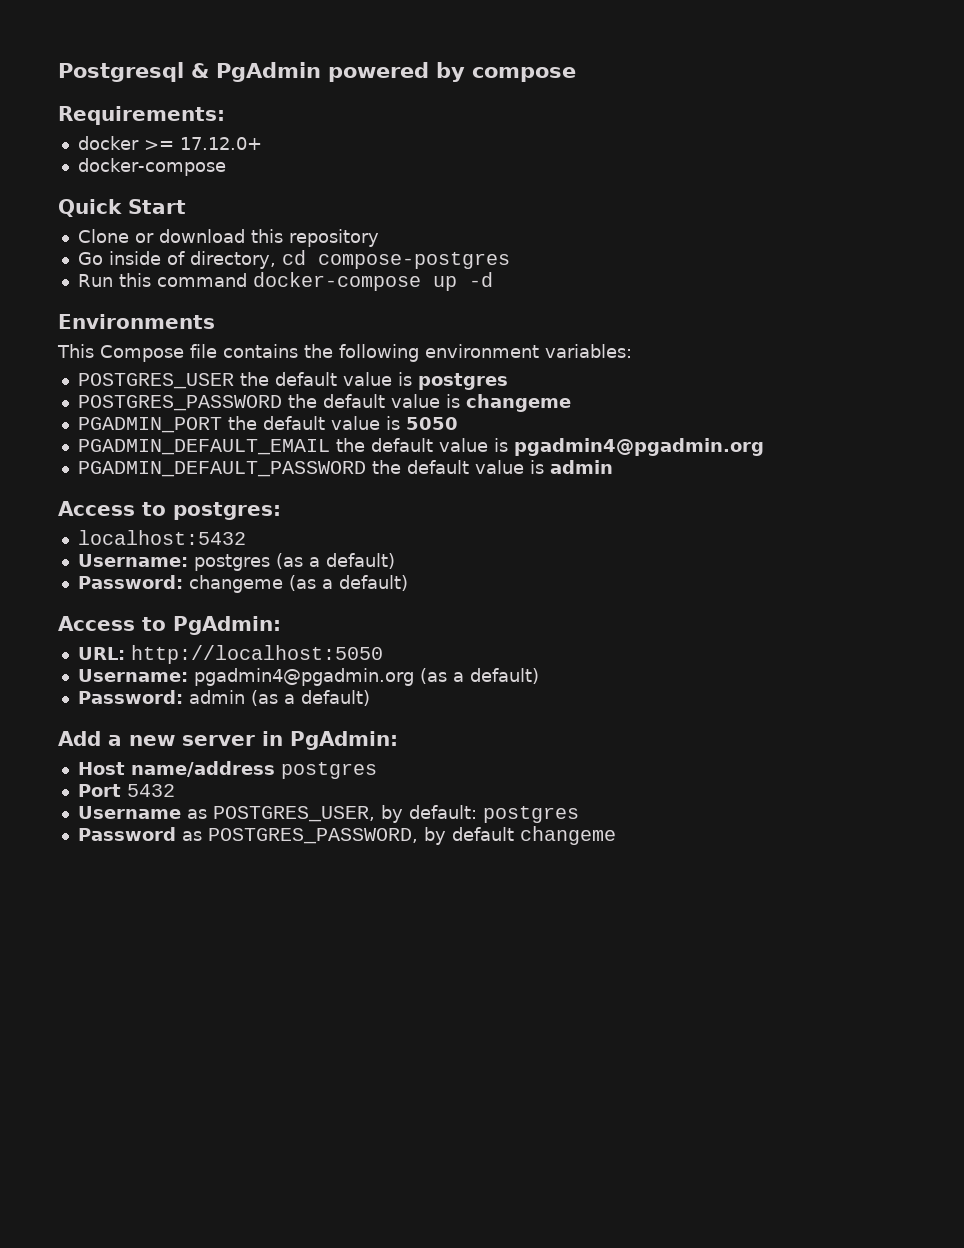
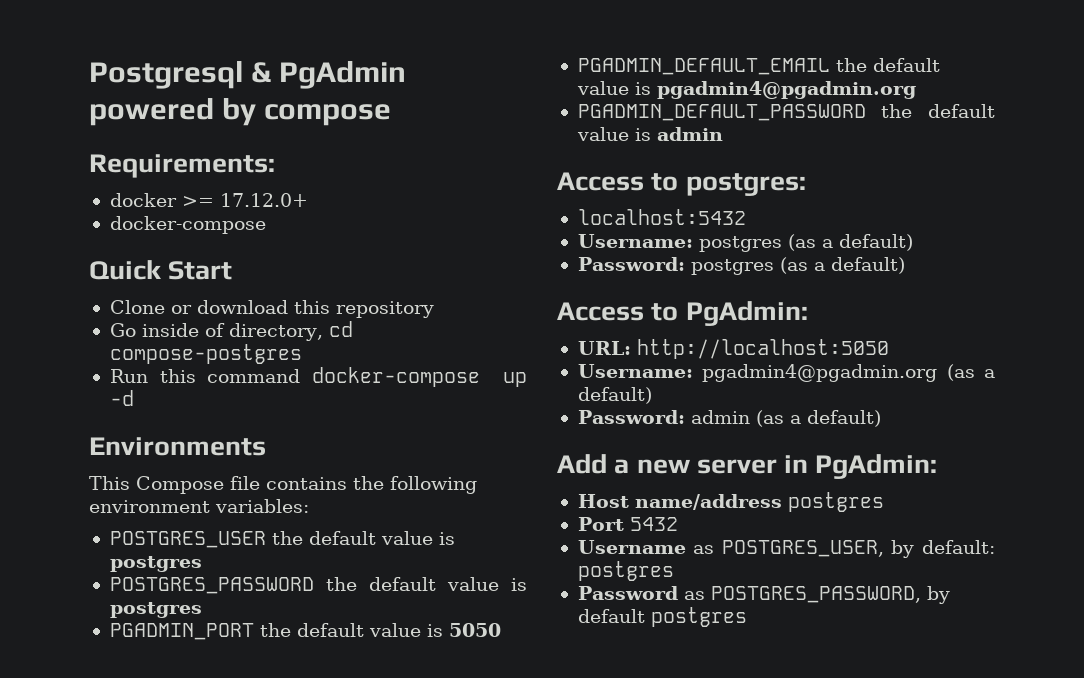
[465,394,571,412] changeme -> [109,602,202,618] postgres
[188,575,283,593] changeme -> [690,259,774,275] postgres
[519,826,616,845] changeme -> [650,607,747,627] postgres

